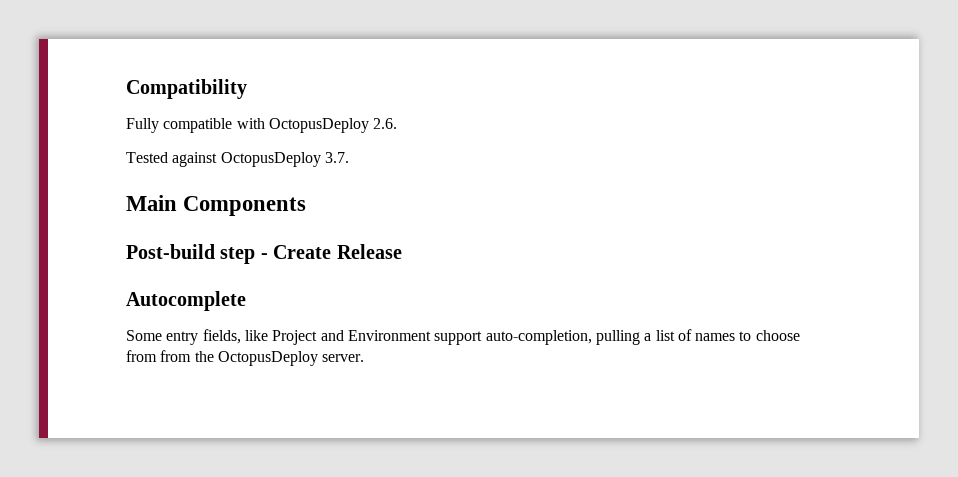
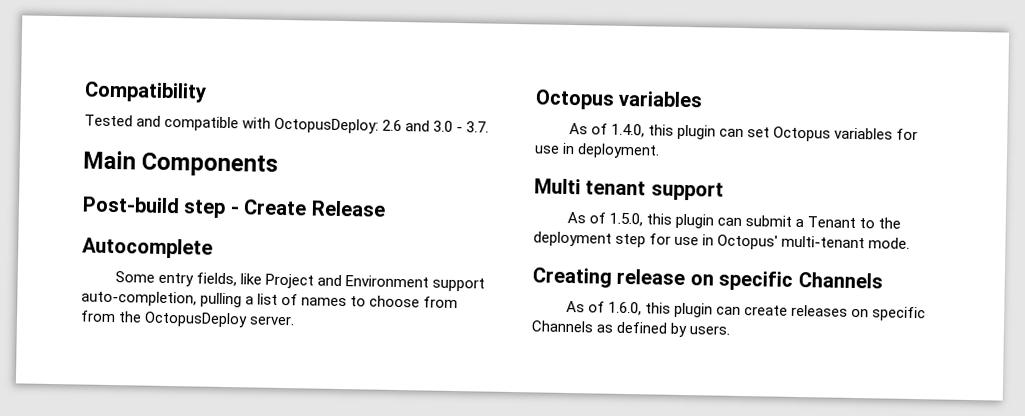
[126,118,398,133] [126,152,321,167] Fully compatible with OctopusDeploy 2.6. // Tested against OctopusDeploy -> [84,114,464,134] Tested and compatible with OctopusDeploy: 2.6 and 3.0 -
(365, 358) none -> [535,89,704,110] [568,122,918,142] [534,142,661,159] [534,178,724,201] [566,211,902,229] [533,231,911,250] [532,267,883,291] [565,300,926,322] [531,320,731,338] // Octopus variables // As of 1.4.0, this plugin can set Octopus variables for use in deployment. // Multi tenant support // As of 1.5.0, this plugin can submit a Tenant to the deployment step for use in Octopus' multi-tenant mode. // Creating release on specific Channels // As of 1.6.0, this plugin can create releases on specific Channels as defined by users.

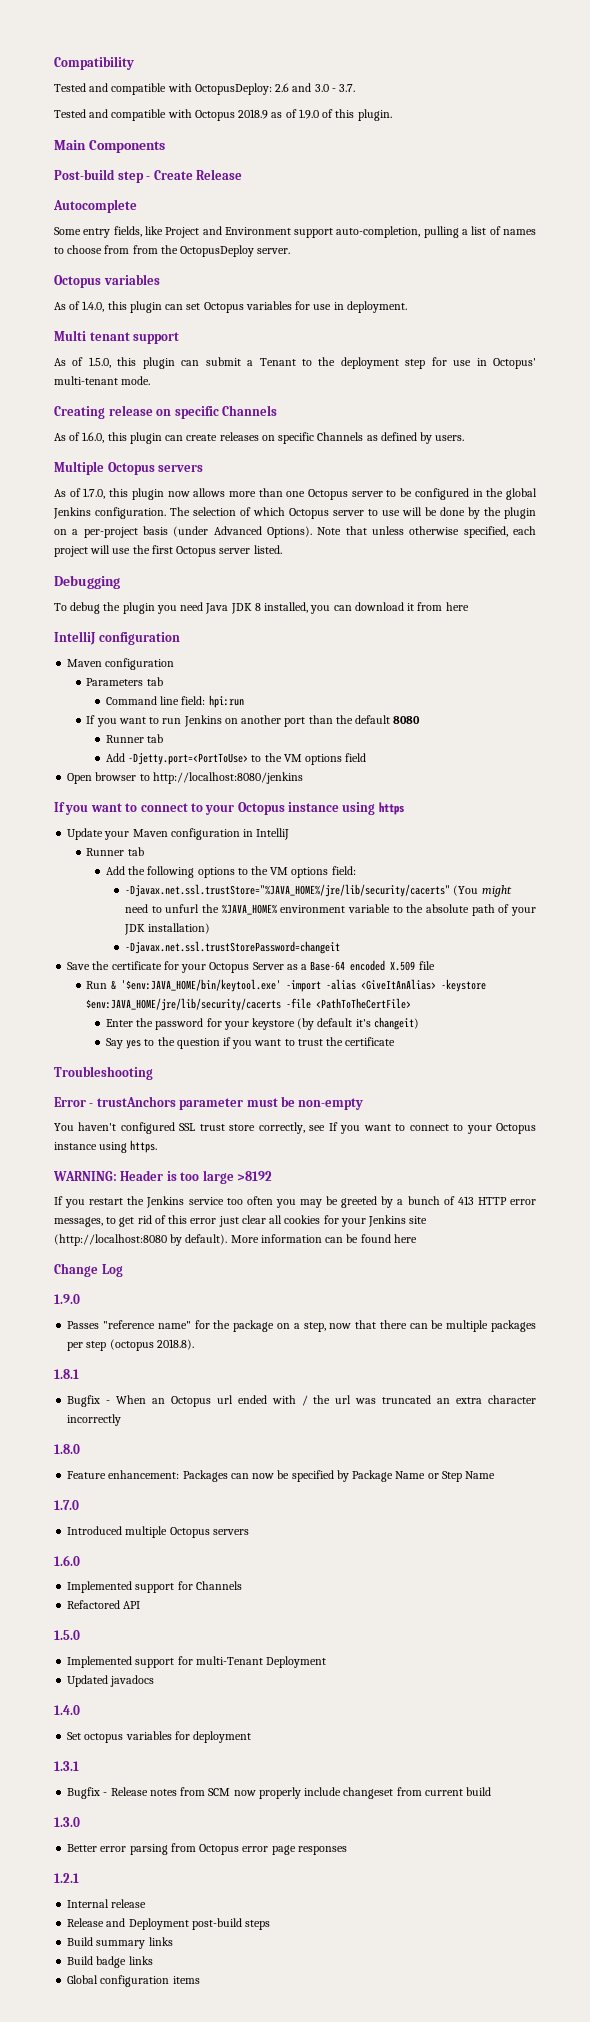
(490, 127) none -> [54,109,392,121] // Tested and compatible with Octopus 2018.9 as of 1.9.0 of this plugin.
(731, 330) none -> [54,461,204,475] [54,488,537,500] [53,507,536,519] [54,526,536,538] [54,545,282,557] [54,575,120,589] [54,602,469,614] [54,631,180,645] [67,658,175,670] [86,677,163,686] [105,695,244,708] [86,715,421,727] [105,734,164,743] [105,753,367,765] [67,772,303,784] [54,802,404,815] [67,828,290,840] [86,847,144,856] [105,866,356,878] [125,884,512,897] [125,904,537,916] [124,923,211,935] [125,941,341,954] [67,960,435,973] [86,979,486,992] [86,998,412,1011] [105,1017,419,1030] [105,1037,396,1049] [54,1066,153,1080] [54,1096,364,1110] [54,1122,536,1134] [54,1140,158,1153] [53,1170,272,1184] [54,1196,536,1208] [54,1215,428,1227] [54,1234,417,1246] [54,1263,123,1277] [54,1294,80,1304] [67,1320,537,1332] [67,1339,194,1351] [54,1369,79,1379] [67,1395,536,1407] [67,1414,122,1426] [54,1444,80,1454] [67,1470,496,1482] [54,1500,79,1510] [67,1526,249,1538] [54,1555,80,1566] [67,1581,242,1593] [67,1600,141,1609] [54,1630,80,1640] [67,1656,327,1668] [67,1675,155,1687] [54,1705,80,1715] [67,1731,252,1743] [54,1761,79,1771] [67,1787,492,1799] [54,1817,80,1827] [67,1843,347,1855] [54,1873,79,1883] [67,1899,147,1908] [67,1918,271,1930] [67,1937,173,1949] [67,1956,153,1968] [67,1975,200,1987] // Multiple Octopus servers // As of 1.7.0, this plugin now allows more than one Octopus server to be configured in the global Jenkins configuration. The selection of which Octopus server to use will be done by the plugin on a per-project basis (under Advanced Options). Note that unless otherwise specified, each project will use the first Octopus server listed. // Debugging // To debug the plugin you need Java JDK 8 installed, you can download it from here // IntelliJ configuration // Maven configuration // Parameters tab // Command line field: hpi:run // If you want to run Jenkins on another port than the default 8080 // Runner tab // Add -Djetty.port=<PortToUse> to the VM options field // Open browser to http://localhost:8080/jenkins // If you want to connect to your Octopus instance using https // Update your Maven configuration in IntelliJ // Runner tab // Add the following options to the VM options field: // -Djavax.net.ssl.trustStore="%JAVA_HOME%/jre/lib/security/cacerts" (You might need to unfurl the %JAVA_HOME% environment variable to the absolute path of your JDK installation) // -Djavax.net.ssl.trustStorePassword=changeit // Save the certificate for your Octopus Server as a Base-64 encoded X.509 file // Run & '$env:JAVA_HOME/bin/keytool.exe' -import -alias <GiveItAnAlias> -keystore $env:JAVA_HOME/jre/lib/security/cacerts -file <PathToTheCertFile> // Enter the password for your keystore (by default it's changeit) // Say yes to the question if you want to trust the certificate // Troubleshooting // Error - trustAnchors parameter must be non-empty // You haven't configured SSL trust store correctly, see If you want to connect to your Octopus instance using https. // WARNING: Header is too large >8192 // If you restart the Jenkins service too often you may be greeted by a bunch of 413 HTTP error messages, to get rid of this error just clear all cookies for your Jenkins site (http://localhost:8080 by default). More information can be found here // Change Log // 1.9.0 // Passes "reference name" for the package on a step, now that there can be multiple packages per step (octopus 2018.8). // 1.8.1 // Bugfix - When an Octopus url ended with / the url was truncated an extra character incorrectly // 1.8.0 // Feature enhancement: Packages can now be specified by Package Name or Step Name // 1.7.0 // Introduced multiple Octopus servers // 1.6.0 // Implemented support for Channels // Refactored API // 1.5.0 // Implemented support for multi-Tenant Deployment // Updated javadocs // 1.4.0 // Set octopus variables for deployment // 1.3.1 // Bugfix - Release notes from SCM now properly include changeset from current build // 1.3.0 // Better error parsing from Octopus error page responses // 1.2.1 // Internal release // Release and Deployment post-build steps // Build summary links // Build badge links // Global configuration items

